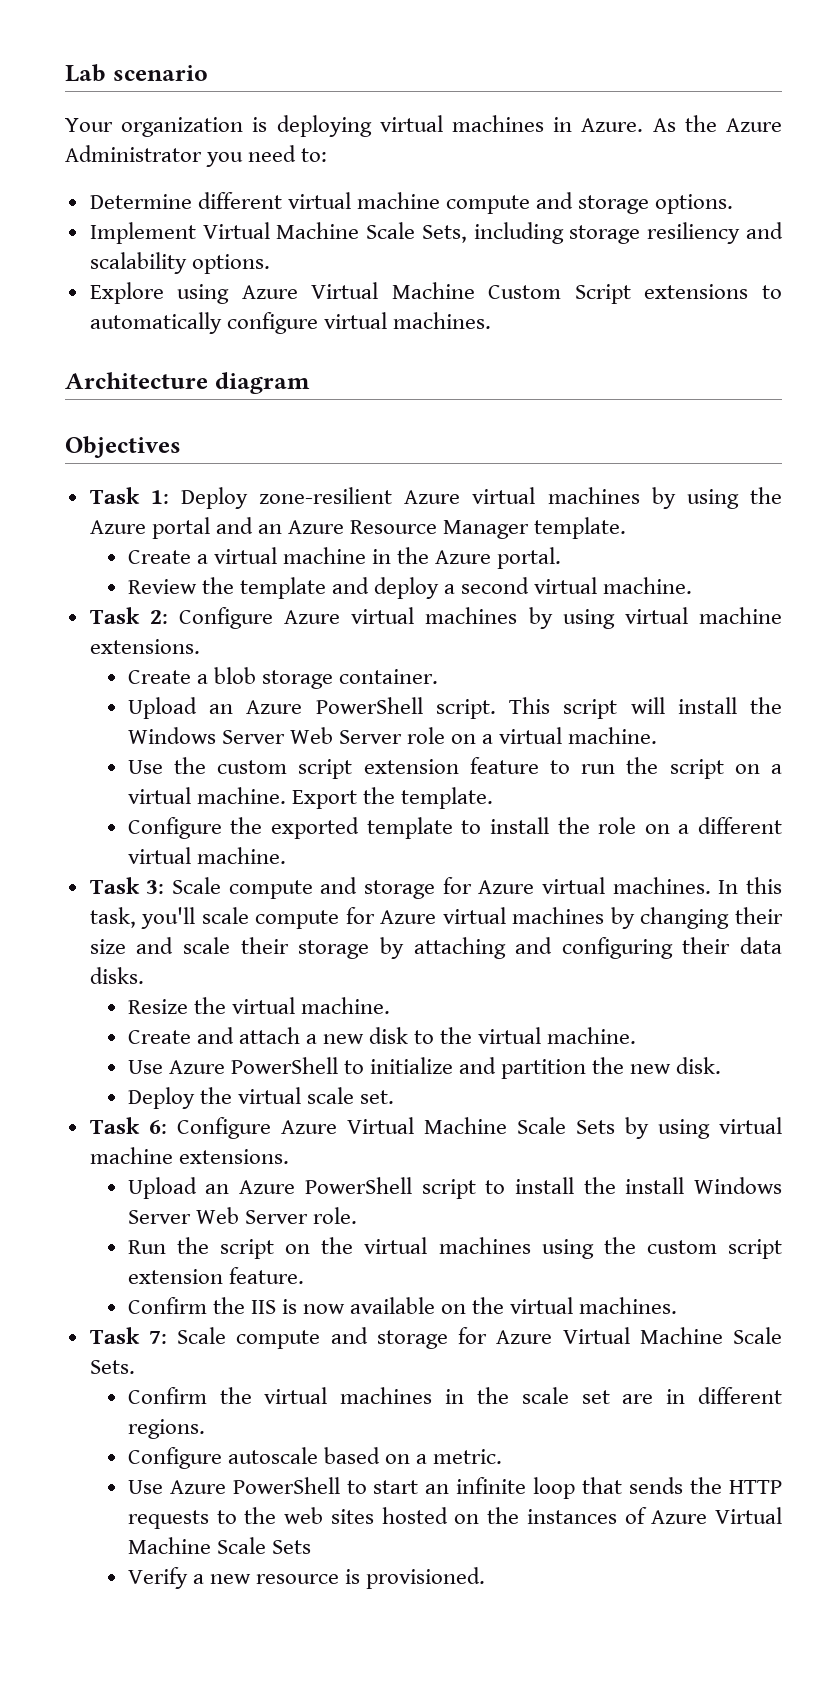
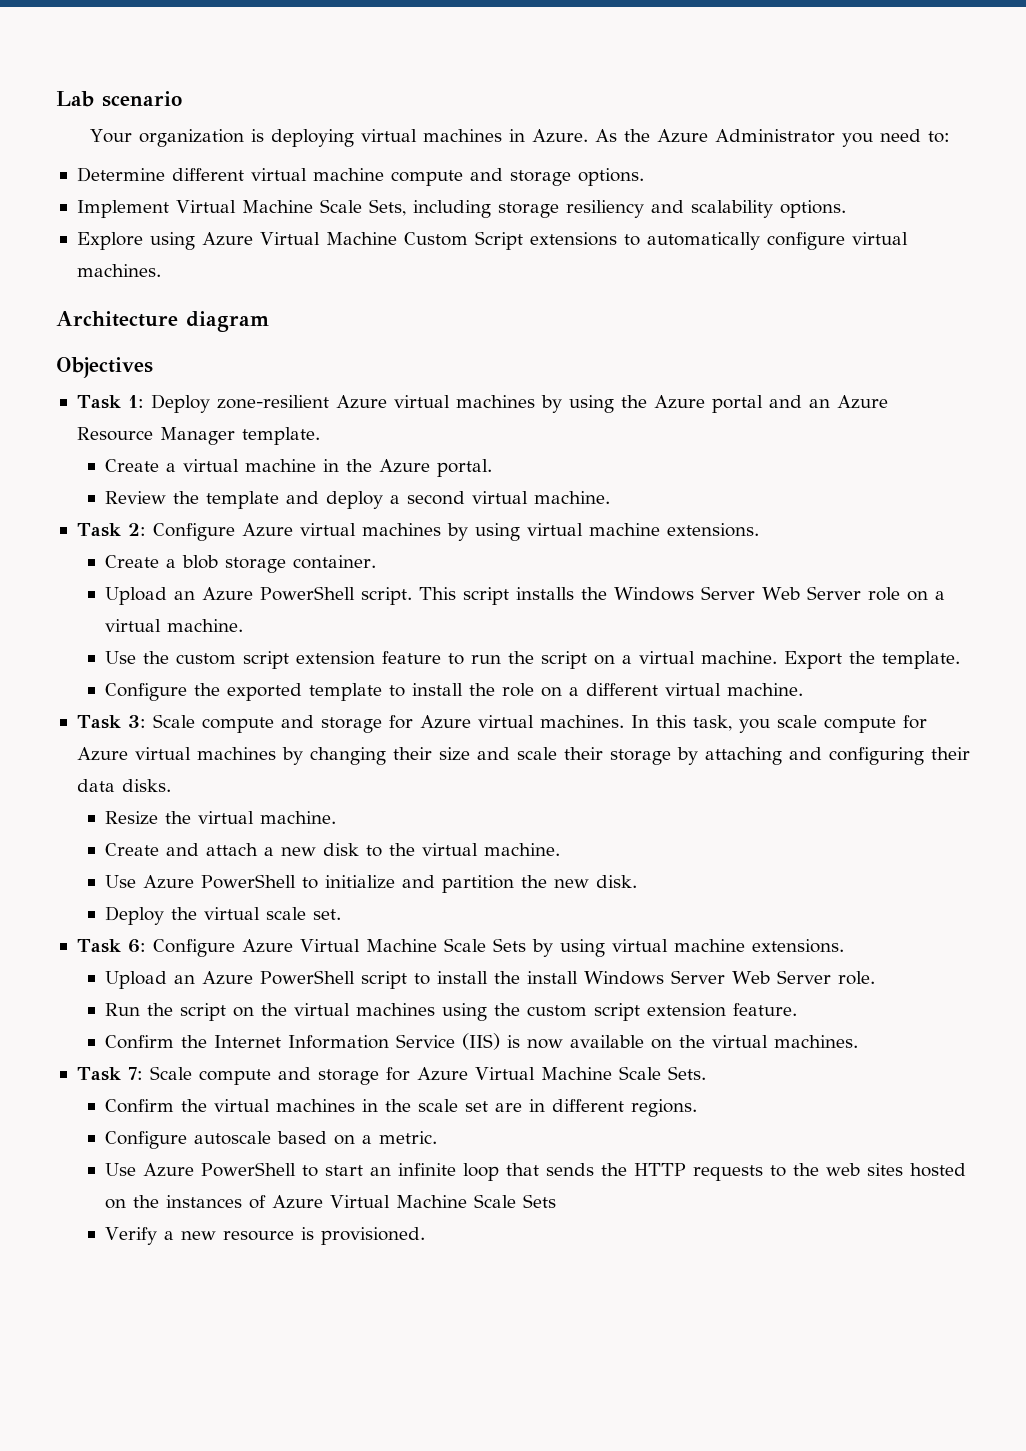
[630,697,737,714] will install -> [516,587,575,600] installs
[141,907,196,929] you'll -> [738,719,770,733] you
[250,1300,276,1314] IIS -> [214,1033,501,1050] Internet Information Service (IIS)

